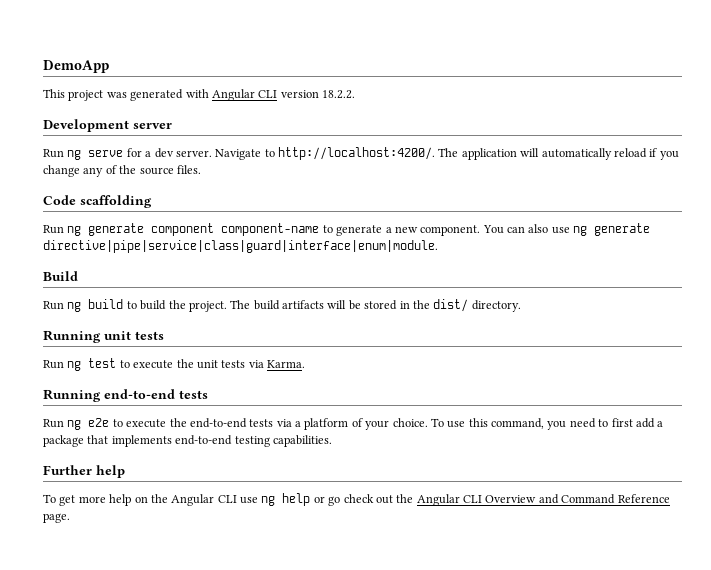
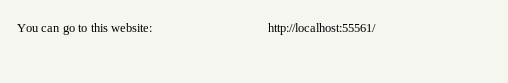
[43,60,109,73] [43,89,355,101] [43,119,172,132] [43,147,679,160] [43,165,201,177] [43,195,152,208] [43,223,651,236] [43,240,438,253] [43,271,78,281] [43,299,521,312] [43,330,164,343] [43,358,305,371] [43,389,208,402] [43,418,664,430] [43,435,332,447] [43,465,125,478] [43,493,670,506] [43,513,70,523] DemoApp // This project was generated with Angular CLI version 18.2.2. // Development server // Run ng serve for a dev server. Navigate to http://localhost:4200/. The application will automatically reload if you change any of the source files. // Code scaffolding // Run ng generate component component-name to generate a new component. You can also use ng generate directive|pipe|service|class|guard|interface|enum|module. // Build // Run ng build to build the project. The build artifacts will be stored in the dist/ directory. // Running unit tests // Run ng test to execute the unit tests via Karma. // Running end-to-end tests // Run ng e2e to execute the end-to-end tests via a platform of your choice. To use this command, you need to first add a package that implements end-to-end testing capabilities. // Further help // To get more help on the Angular CLI use ng help or go check out the Angular CLI Overview and Command Reference page. -> [17,23,376,35] You can go to this website: http://localhost:55561/

